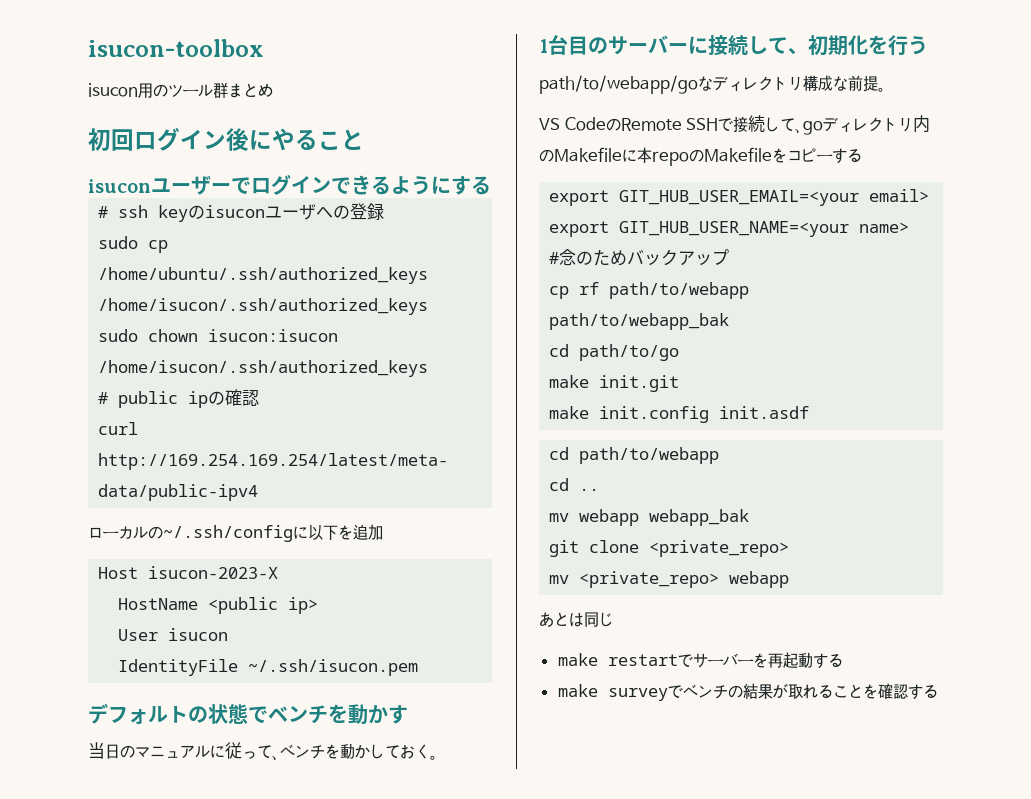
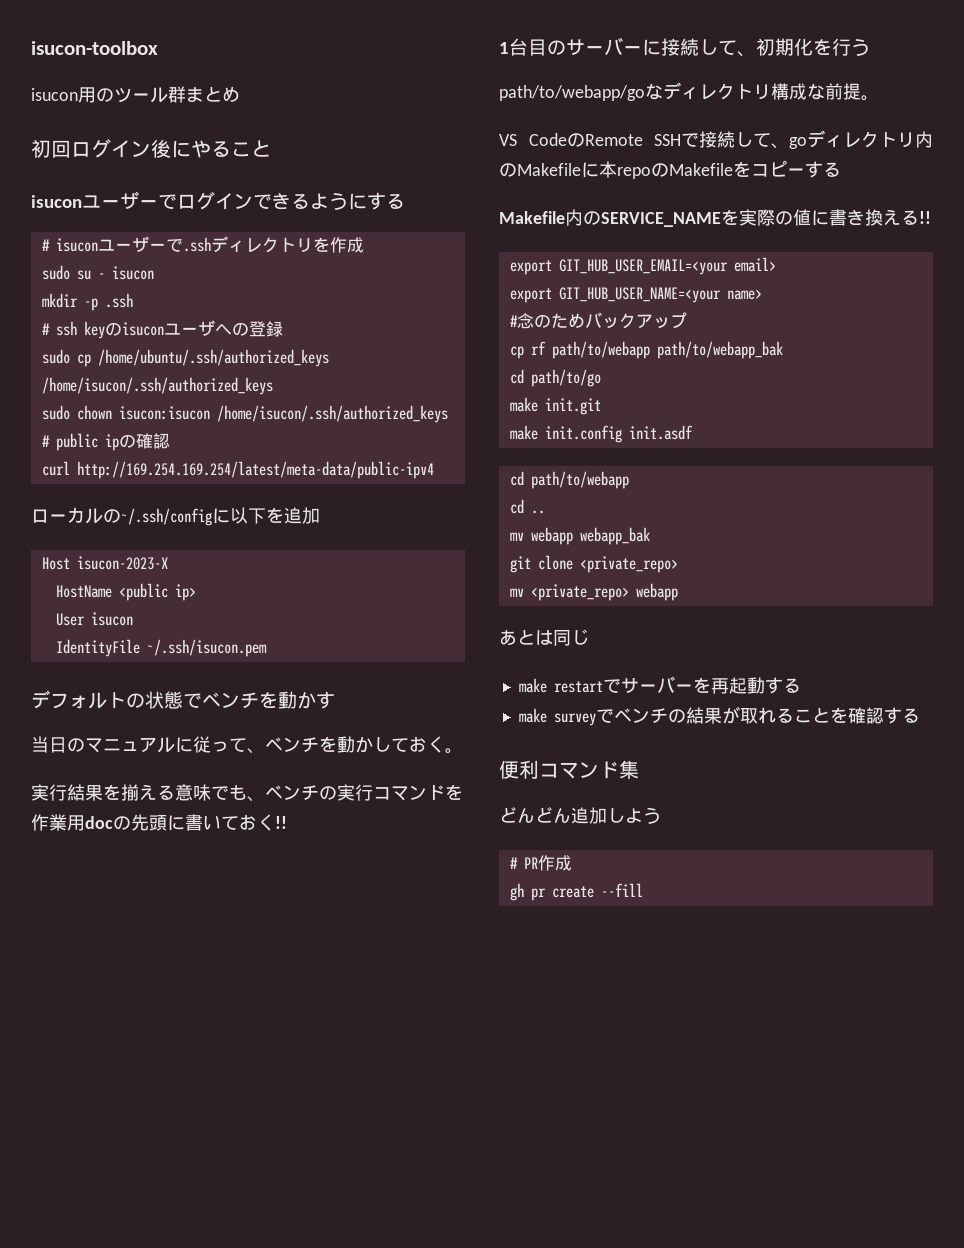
(491, 185) none -> [41,236,364,253] [41,265,154,280] [41,293,133,311] // # isuconユーザーで.sshディレクトリを作成 // sudo su - isucon // mkdir -p .ssh
(438, 757) none -> [31,784,463,802] [31,814,287,831] // 実行結果を揃える意味でも、ベンチの実行コマンドを作業用docの先頭に書いておく!!
(862, 155) none -> [499,209,931,227] // Makefile内のSERVICE_NAMEを実際の値に書き換える!!
(938, 691) none -> [499,760,639,779] [499,807,661,824] [509,855,572,871] [509,883,643,901] // 便利コマンド集 // どんどん追加しよう // # PR作成 // gh pr create --fill

